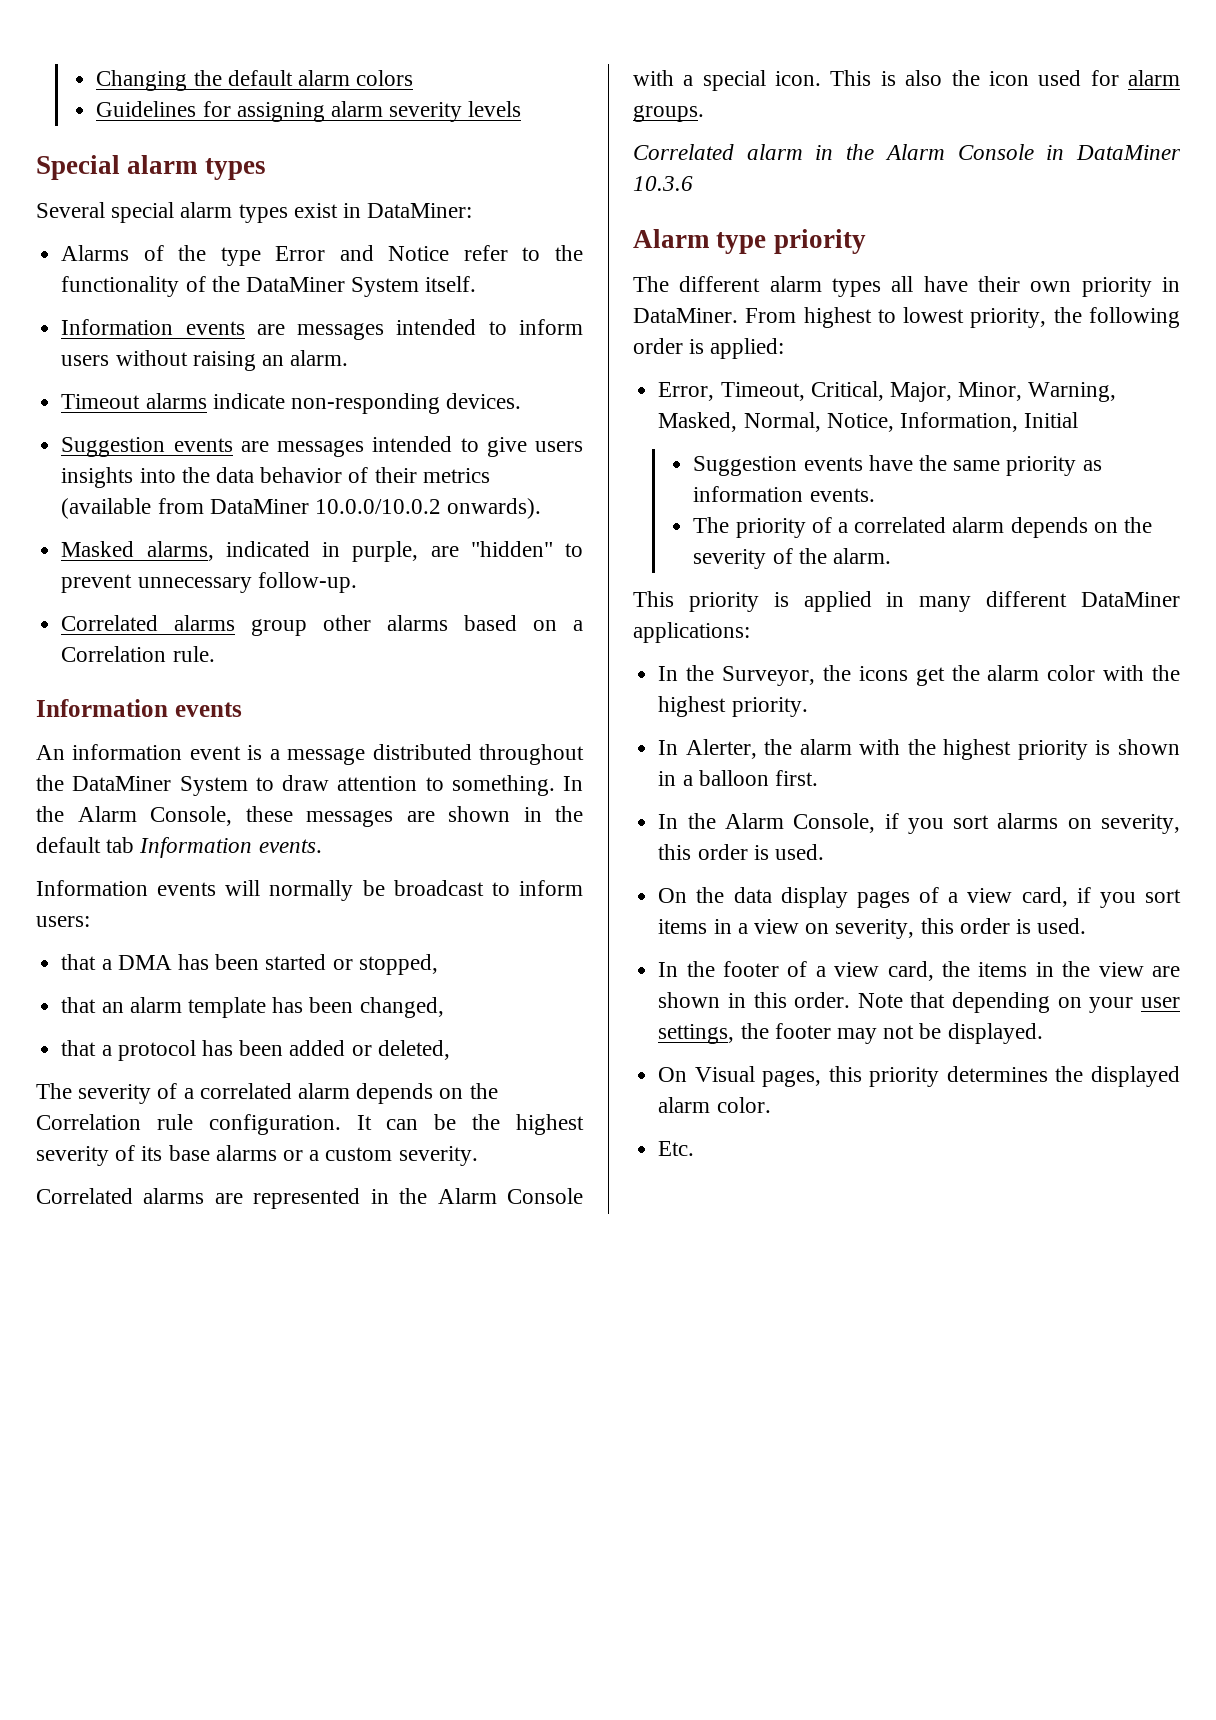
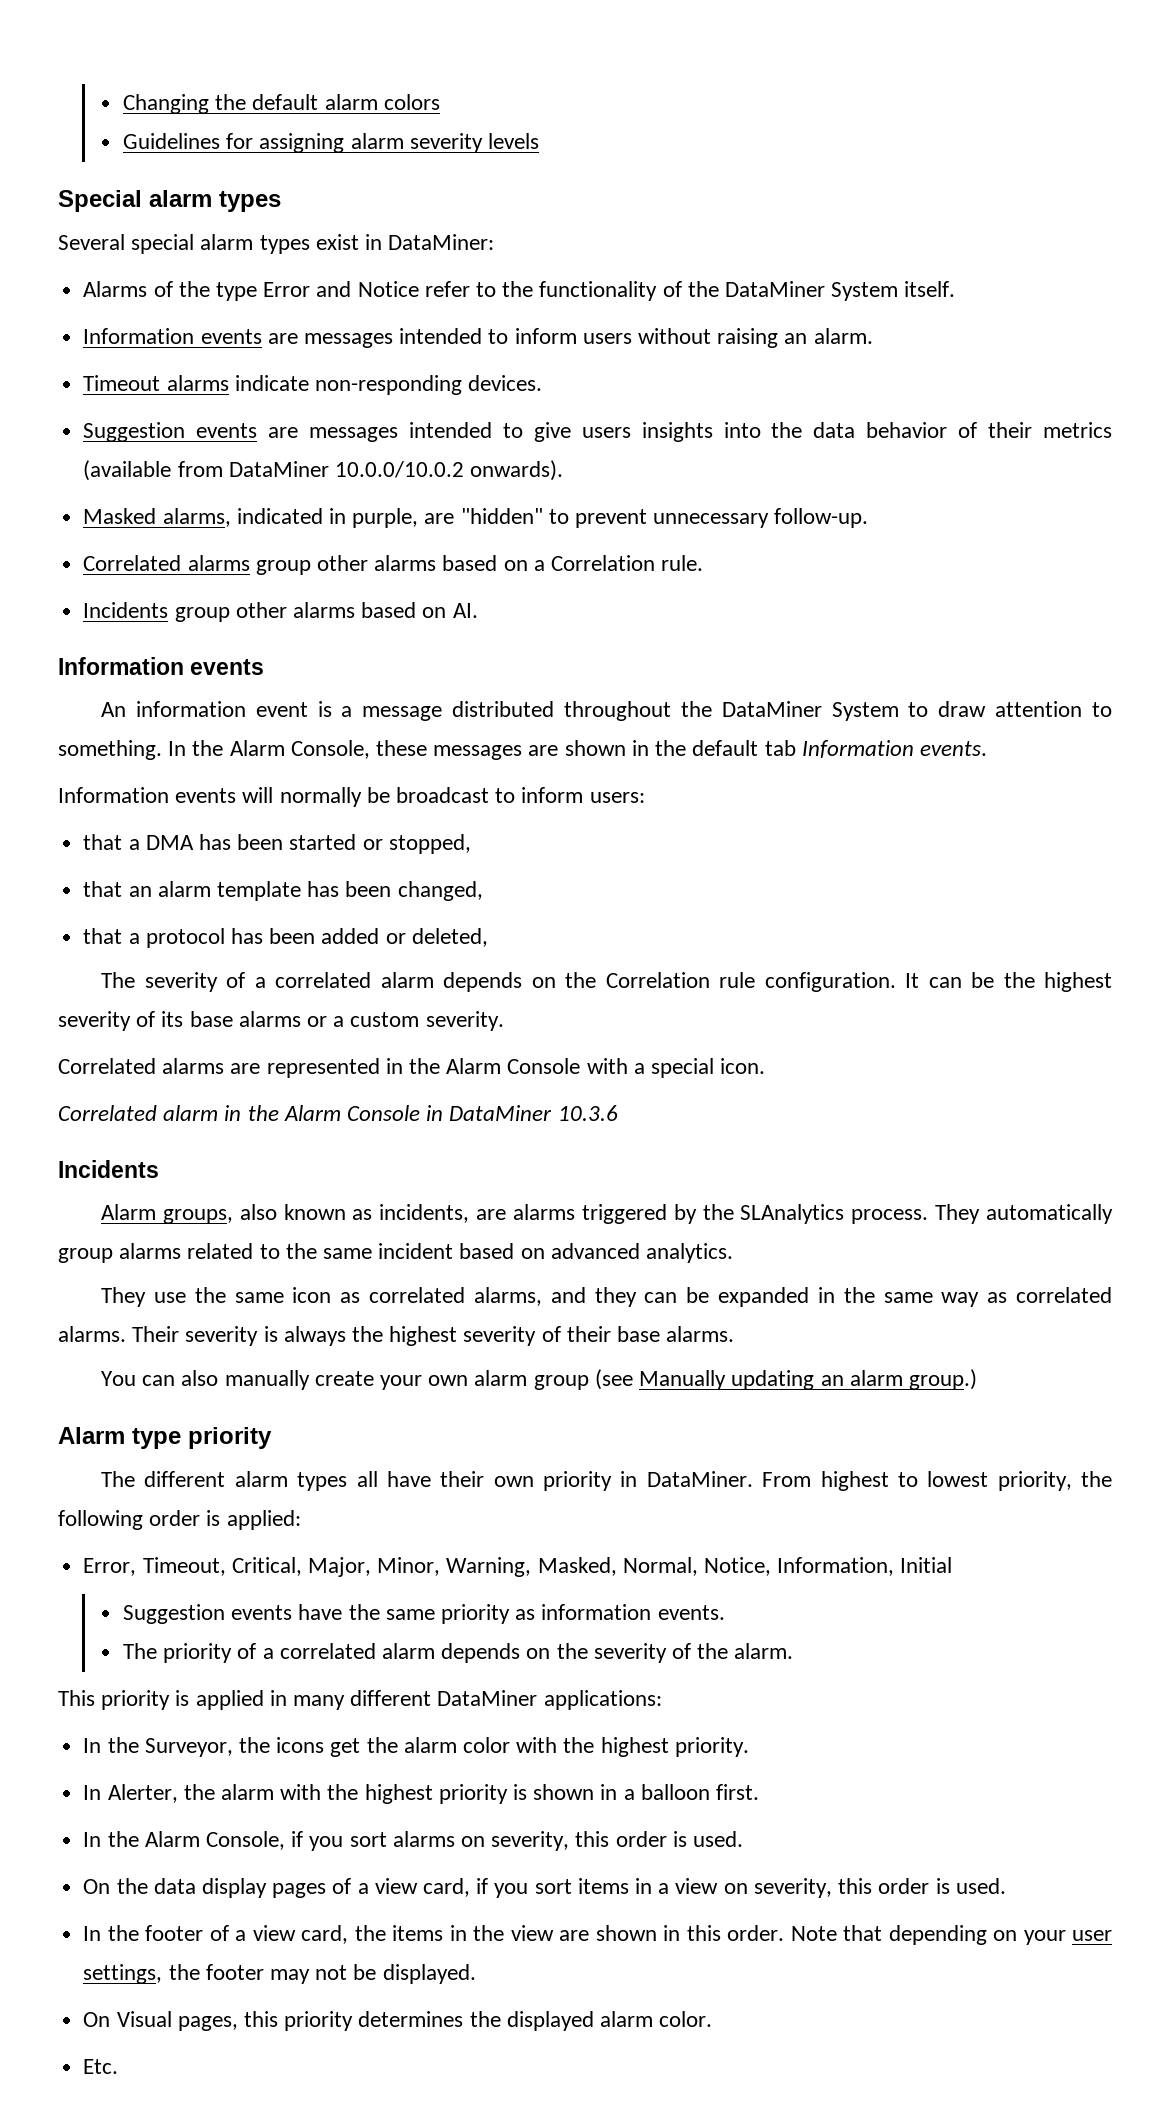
(215, 654) none -> [83,602,478,622] // Incidents group other alarms based on AI.
[830,70,1180,86] [633,105,704,122] This is also the icon used for alarm groups. -> (766, 1066) none
(693, 183) none -> [58,1160,159,1178] [101,1204,1113,1224] [58,1243,734,1263] [101,1287,1113,1307] [58,1326,735,1346] [101,1369,977,1390] // Incidents // Alarm groups, also known as incidents, are alarms triggered by the SLAnalytics process. They automatically group alarms related to the same incident based on advanced analytics. // They use the same icon as correlated alarms, and they can be expanded in the same way as correlated alarms. Their severity is always the highest severity of their base alarms. // You can also manually create your own alarm group (see Manually updating an alarm group.)

